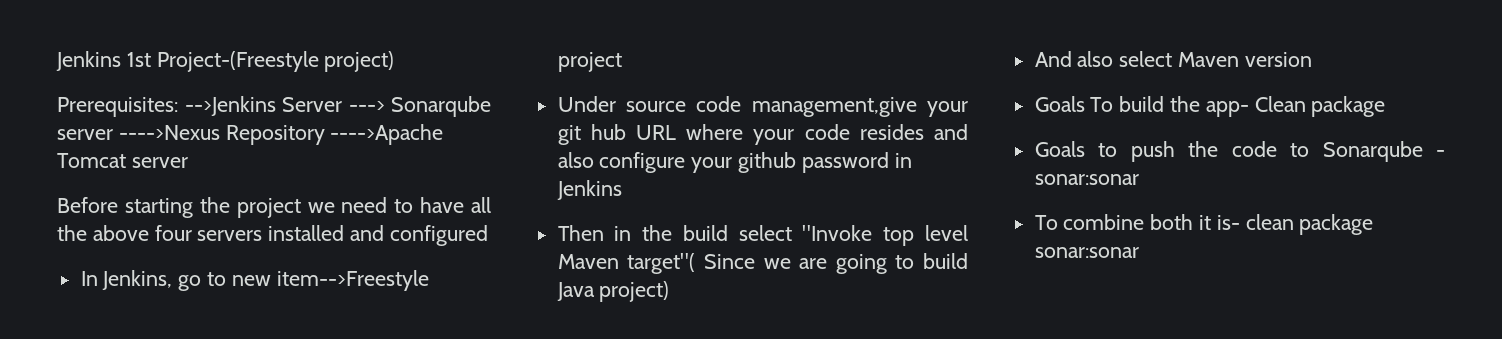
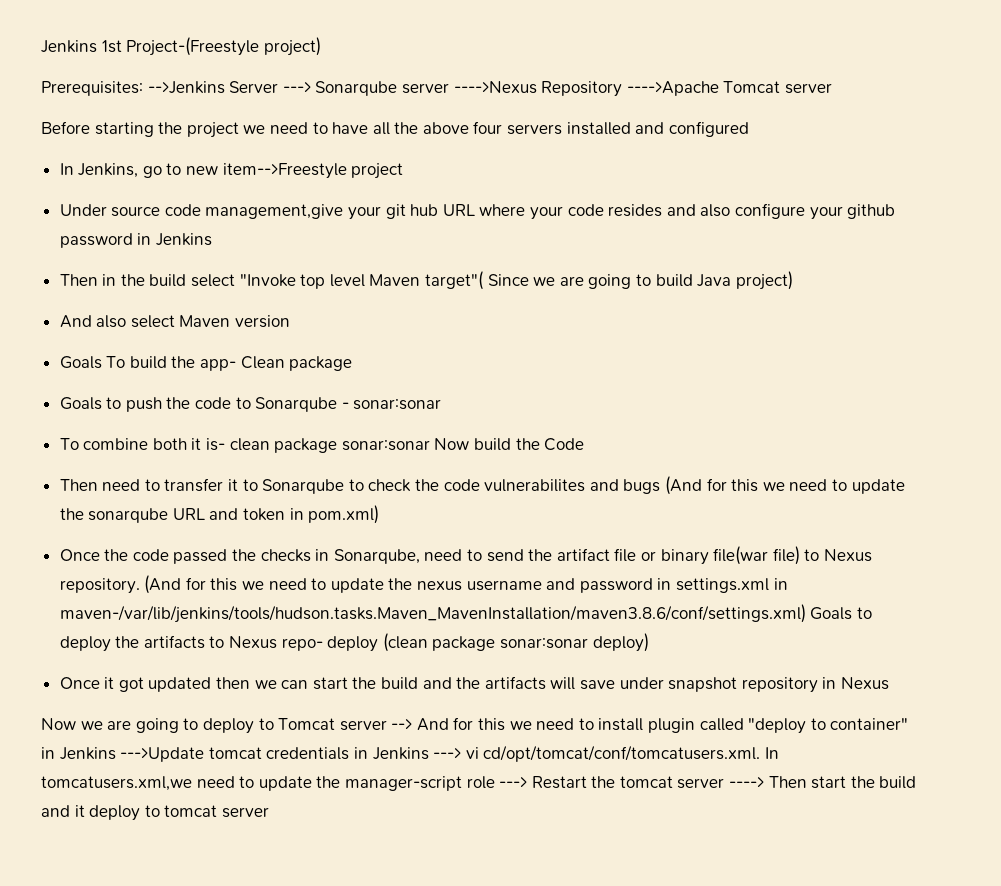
(1139, 252) none -> [434,438,585,451] [59,476,905,495] [59,505,380,524] [59,546,872,565] [59,575,788,594] [59,604,872,623] [59,633,649,652] [59,676,889,693] [41,717,909,734] [41,745,779,762] [41,776,917,791] [41,805,269,821] Now build the Code // Then need to transfer it to Sonarqube to check the code vulnerabilites and bugs (And for this we need to update the sonarqube URL and token in pom.xml) // Once the code passed the checks in Sonarqube, need to send the artifact file or binary file(war file) to Nexus repository. (And for this we need to update the nexus username and password in settings.xml in maven-/var/lib/jenkins/tools/hudson.tasks.Maven_MavenInstallation/maven3.8.6/conf/settings.xml) Goals to deploy the artifacts to Nexus repo- deploy (clean package sonar:sonar deploy) // Once it got updated then we can start the build and the artifacts will save under snapshot repository in Nexus // Now we are going to deploy to Tomcat server --> And for this we need to install plugin called "deploy to container" in Jenkins --->Update tomcat credentials in Jenkins ---> vi cd/opt/tomcat/conf/tomcatusers.xml. In tomcatusers.xml,we need to update the manager-script role ---> Restart the tomcat server ----> Then start the build and it deploy to tomcat server

